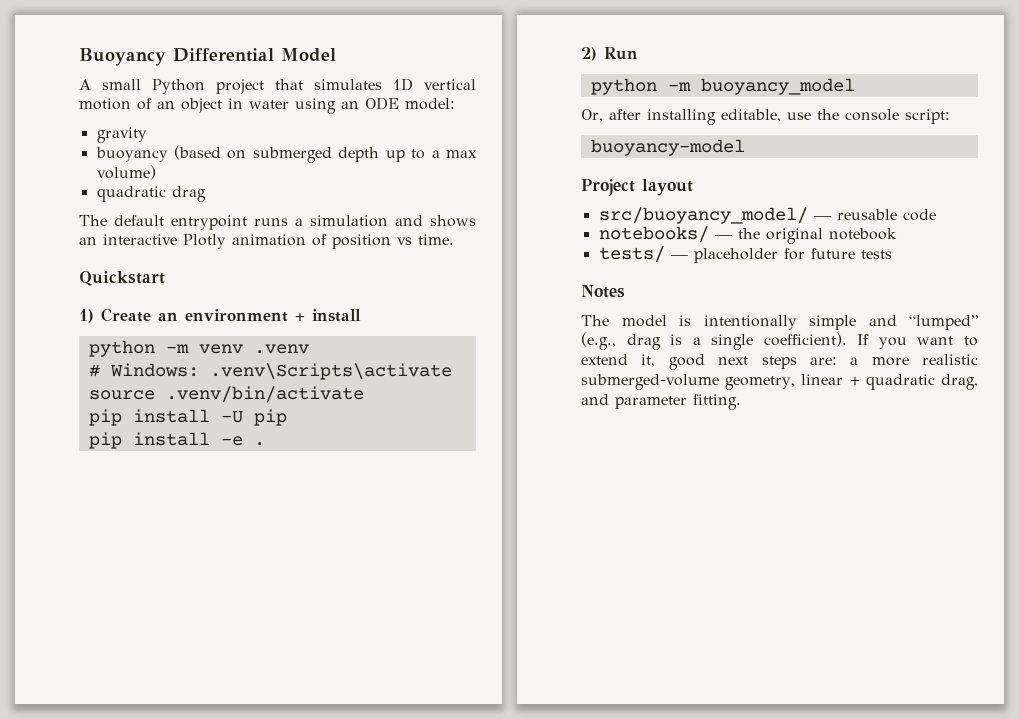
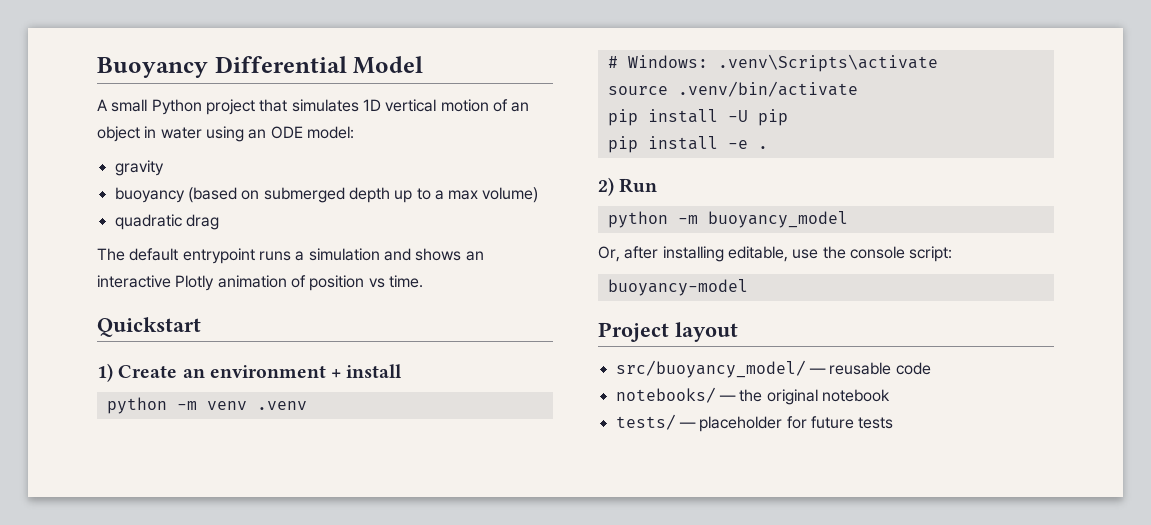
[581,285,625,298] [581,315,978,330] [581,332,978,350] [581,354,978,370] [581,374,978,390] [581,394,741,410] // Notes // The model is intentionally simple and “lumped” (e.g., drag is a single coefficient). If you want to extend it, good next steps are: a more realistic submerged-volume geometry, linear + quadratic drag, and parameter fitting. -> (894, 423) none

